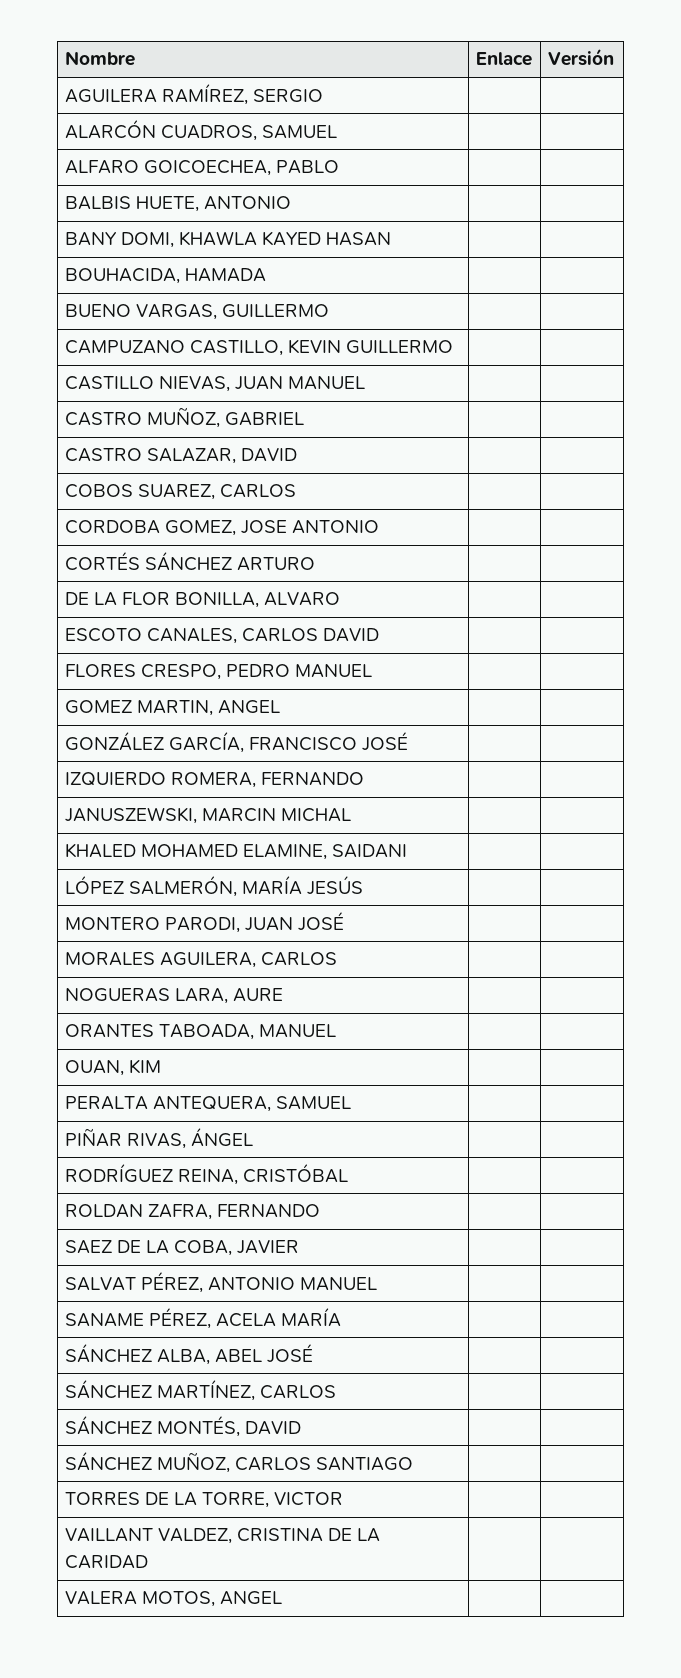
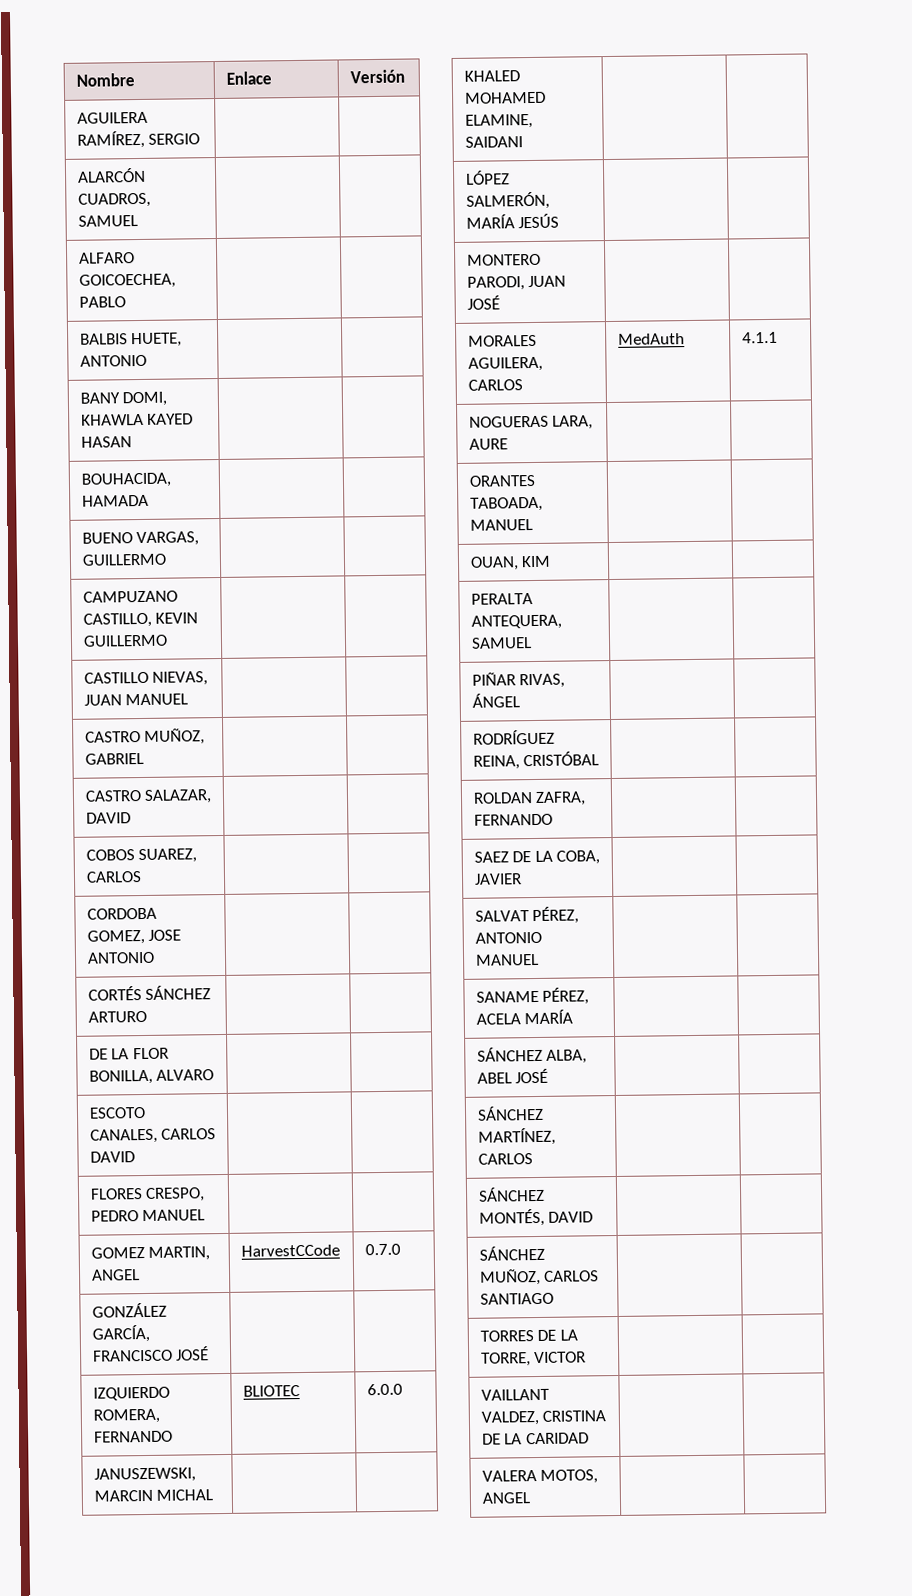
(280, 707) | -> [240,1244,340,1257] [364,1243,401,1256] HarvestCCode | 0.7.0
(364, 779) | -> [242,1385,300,1397] [366,1383,403,1396] BLIOTEC | 6.0.0
(337, 959) | -> [617,333,685,345] [741,331,778,344] MedAuth | 4.1.1

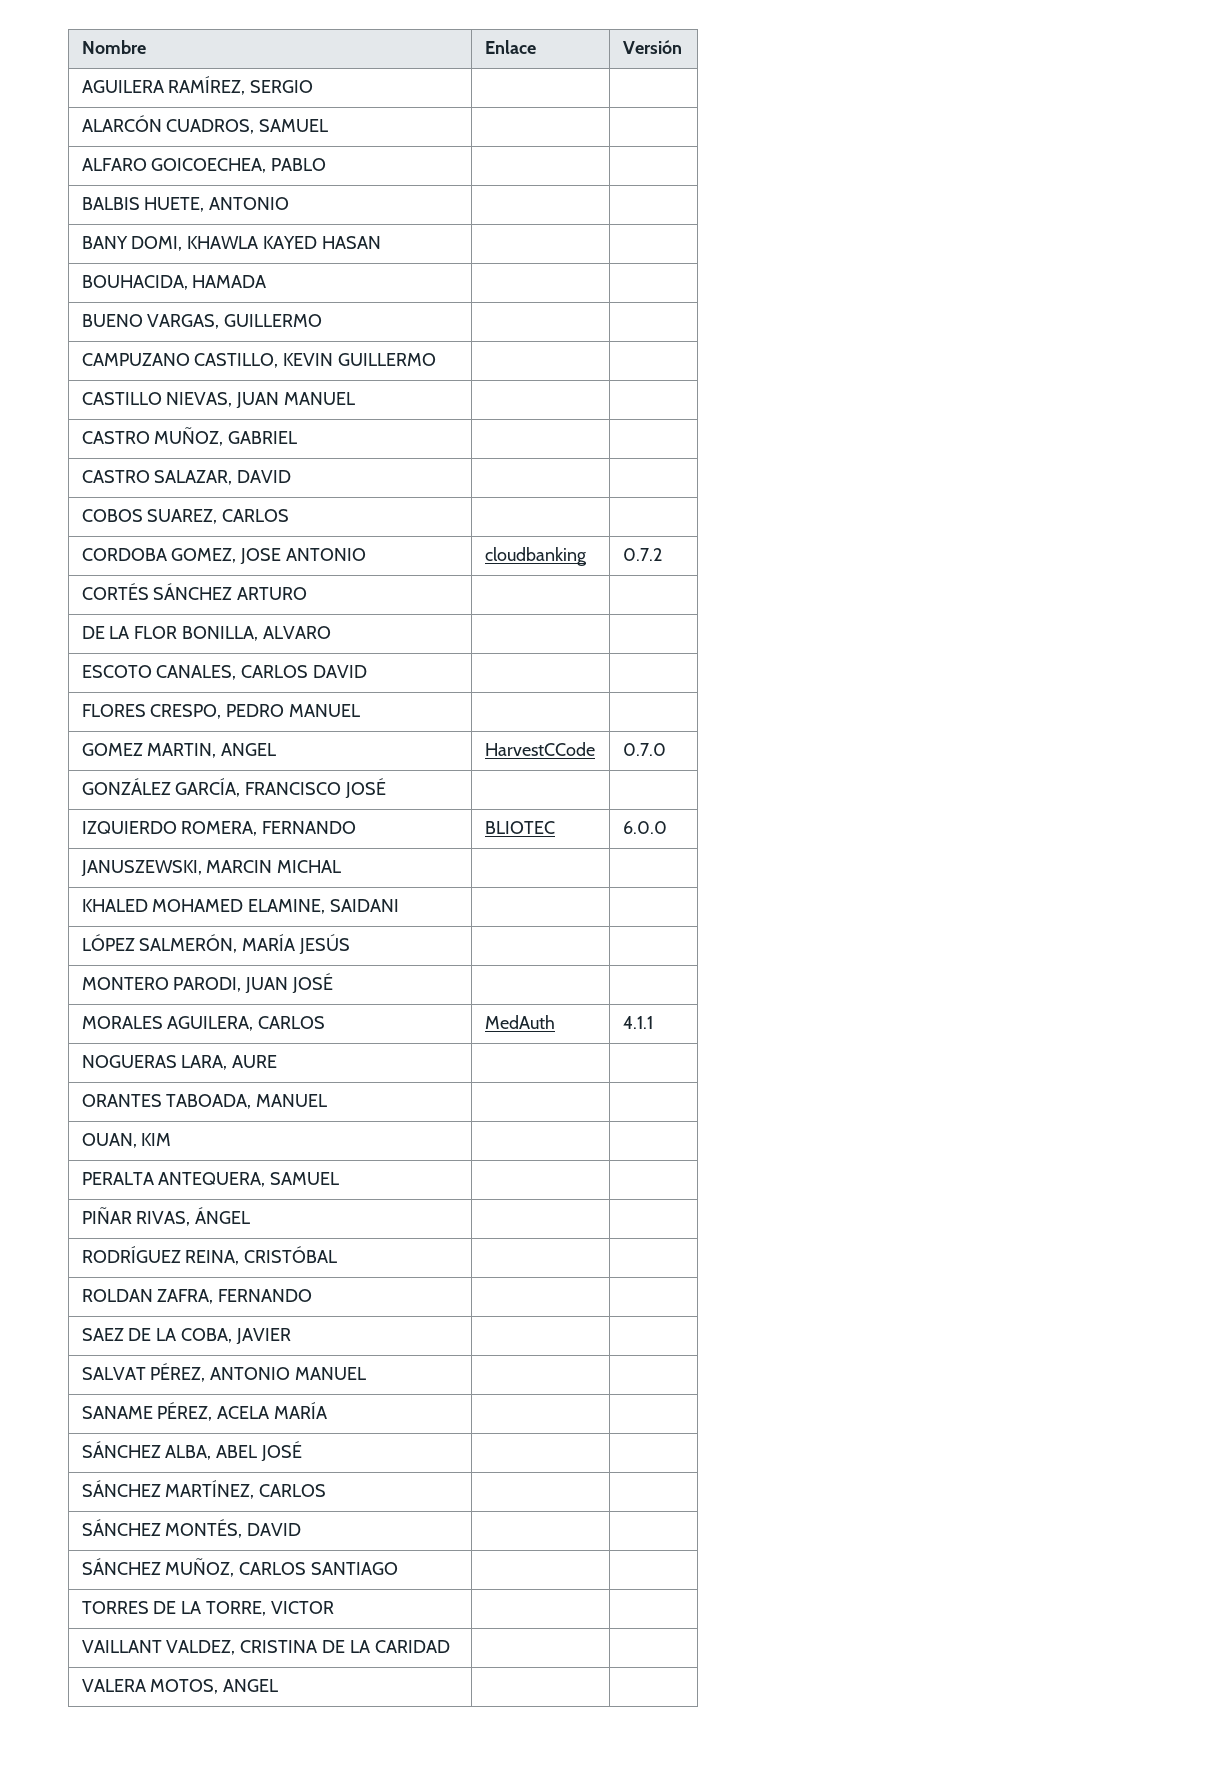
(155, 957) | -> [484,547,587,566] [622,548,662,561] cloudbanking | 0.7.2

